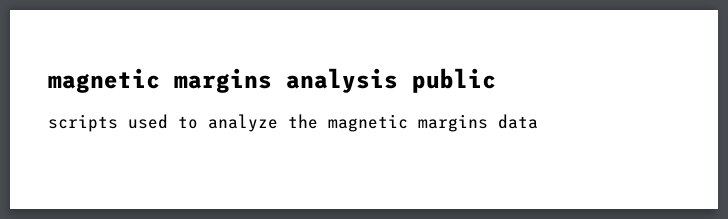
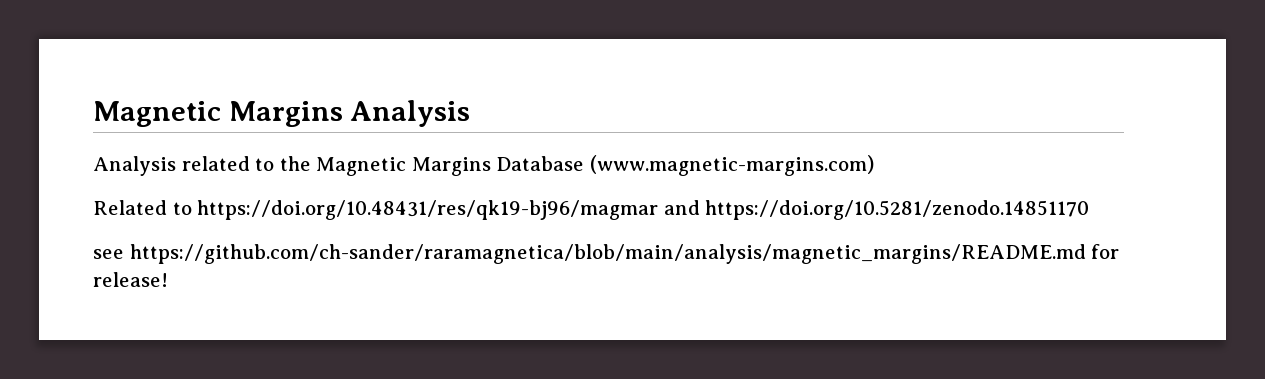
[48,68,496,93] [48,114,538,132] magnetic margins analysis public // scripts used to analyze the magnetic margins data -> [93,100,470,127] [93,155,874,176] [93,200,1090,220] [93,244,1120,264] [93,272,168,287] Magnetic Margins Analysis // Analysis related to the Magnetic Margins Database (www.magnetic-margins.com) // Related to https://doi.org/10.48431/res/qk19-bj96/magmar and https://doi.org/10.5281/zenodo.14851170 // see https://github.com/ch-sander/raramagnetica/blob/main/analysis/magnetic_margins/README.md for release!

